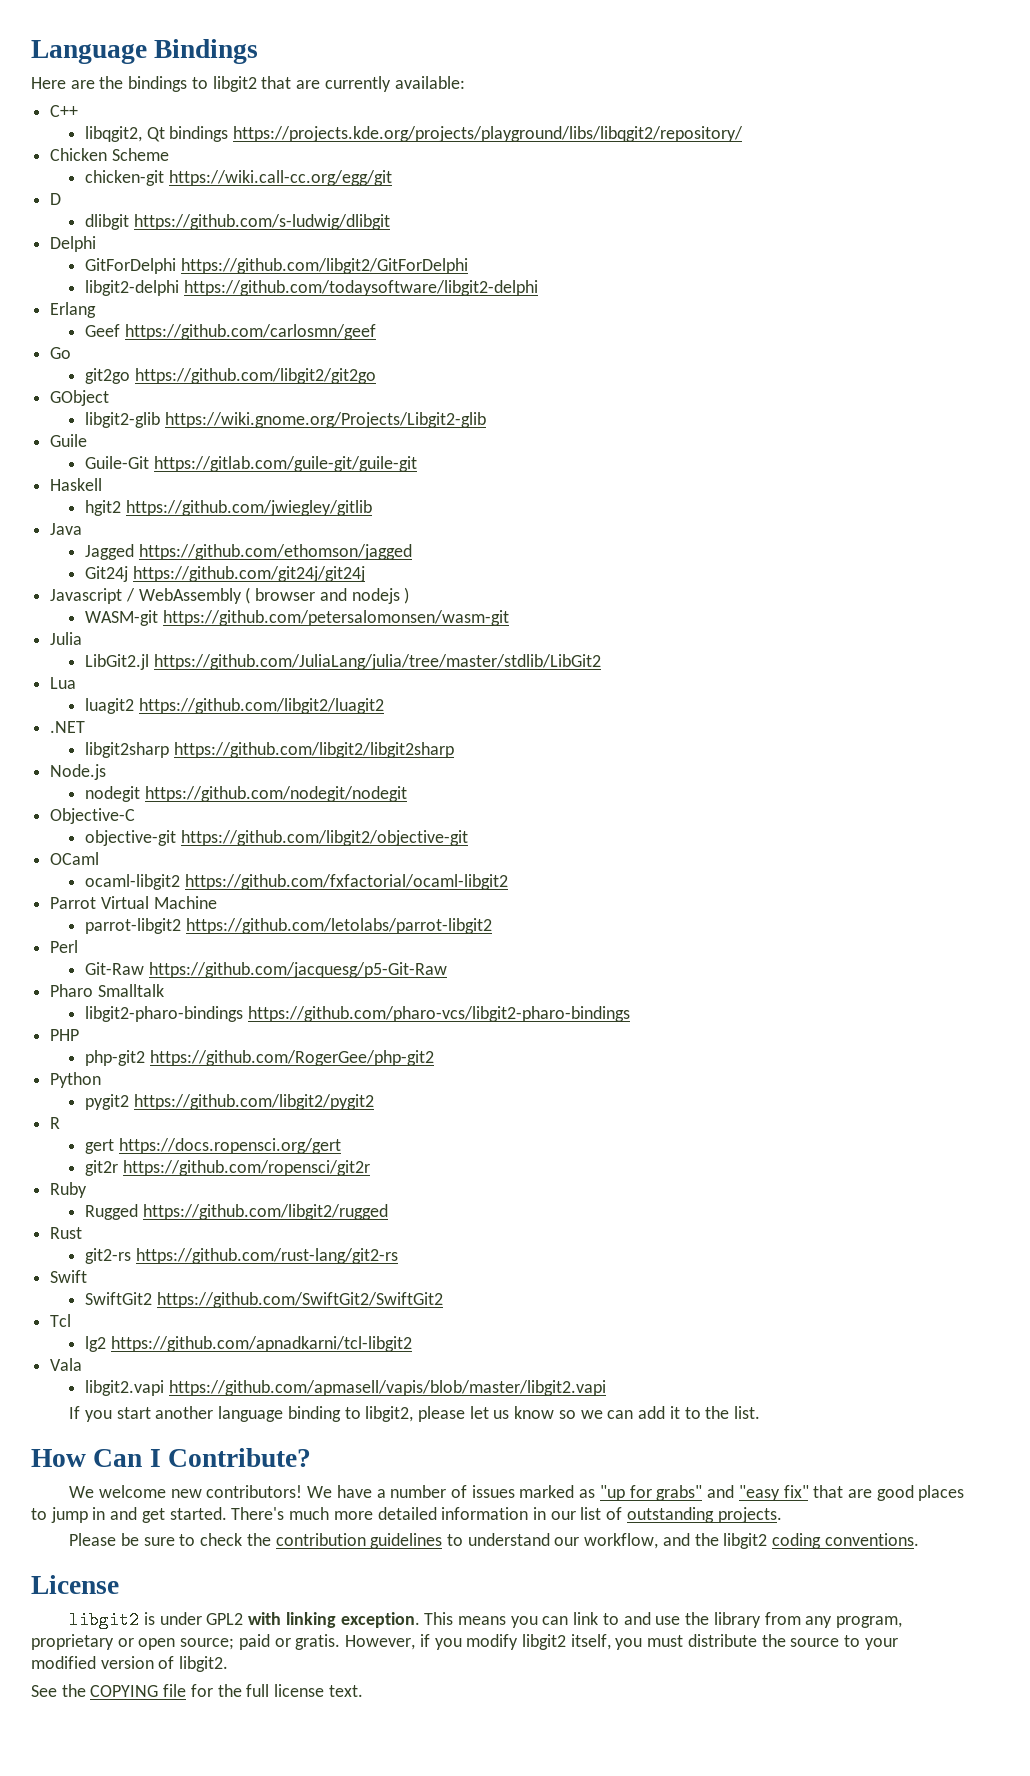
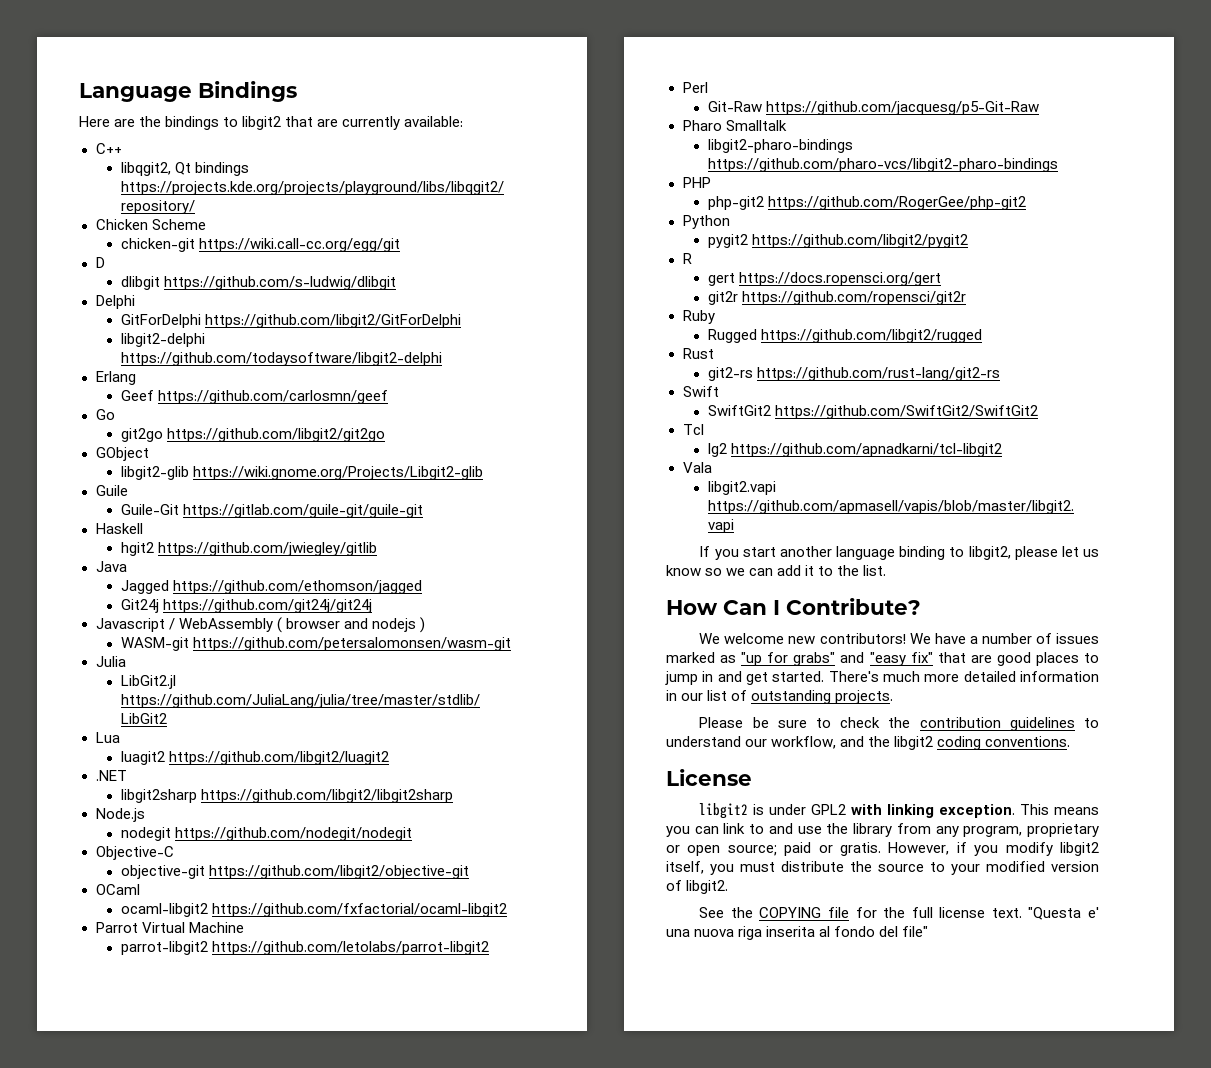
(363, 1691) none -> [1028,907,1099,920] [666,926,929,940] "Questa e' una nuova riga inserita al fondo del file"

